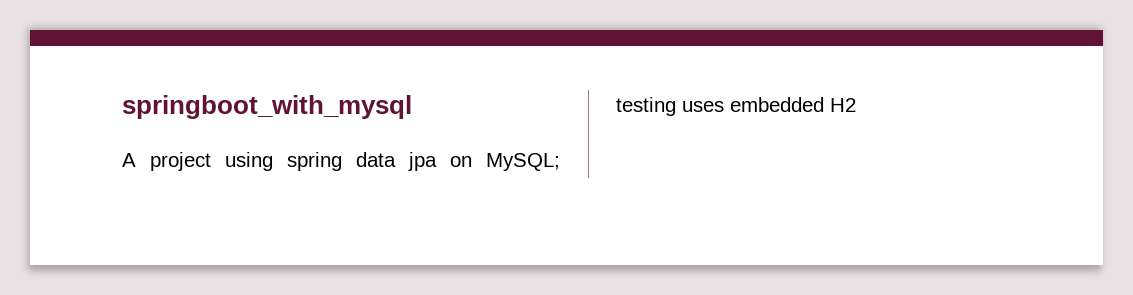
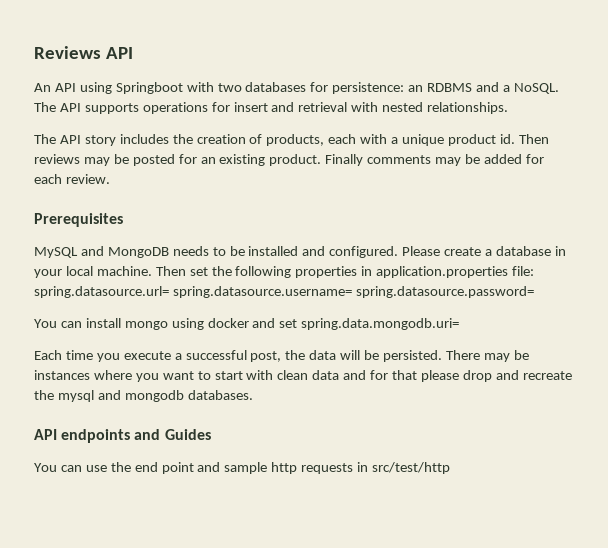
[122,95,412,119] [122,152,560,171] [616,97,856,116] springboot_with_mysql // A project using spring data jpa on MySQL; testing uses embedded H2 -> [34,46,133,59] [34,82,559,94] [34,102,509,114] [34,134,549,146] [34,154,544,166] [34,174,110,184] [34,213,123,227] [34,246,566,258] [34,266,535,278] [34,286,534,298] [34,318,460,330] [34,350,529,362] [34,370,572,382] [34,390,253,402] [34,429,211,443] [34,462,451,474] Reviews API // An API using Springboot with two databases for persistence: an RDBMS and a NoSQL. The API supports operations for insert and retrieval with nested relationships. // The API story includes the creation of products, each with a unique product id. Then reviews may be posted for an existing product. Finally comments may be added for each review. // Prerequisites // MySQL and MongoDB needs to be installed and configured. Please create a database in your local machine. Then set the following properties in application.properties file: spring.datasource.url= spring.datasource.username= spring.datasource.password= // You can install mongo using docker and set spring.data.mongodb.uri= // Each time you execute a successful post, the data will be persisted. There may be instances where you want to start with clean data and for that please drop and recreate the mysql and mongodb databases. // API endpoints and Guides // You can use the end point and sample http requests in src/test/http

